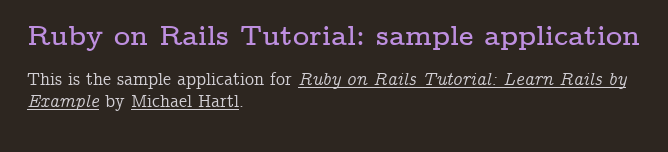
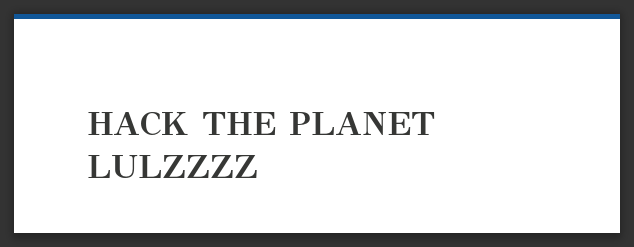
[27,26,640,51] [27,72,627,89] [27,94,244,111] Ruby on Rails Tutorial: sample application // This is the sample application for Ruby on Rails Tutorial: Learn Rails by Example by Michael Hartl. -> [87,111,435,136] [87,155,258,178] HACK THE PLANET LULZZZZ

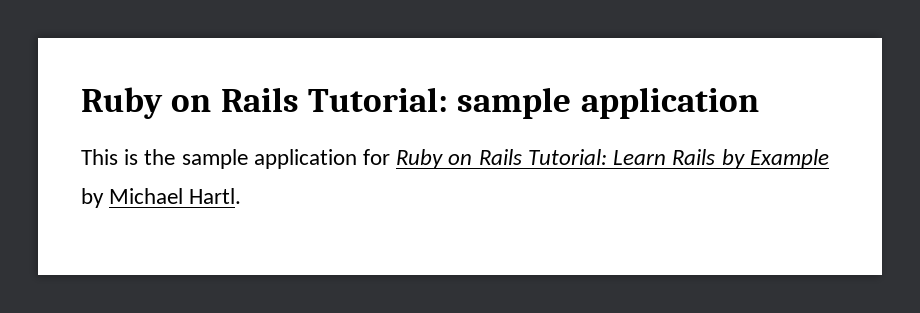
[87,111,435,136] [87,155,258,178] HACK THE PLANET LULZZZZ -> [81,87,759,119] [81,149,829,169] [81,188,242,208] Ruby on Rails Tutorial: sample application // This is the sample application for Ruby on Rails Tutorial: Learn Rails by Example by Michael Hartl.

